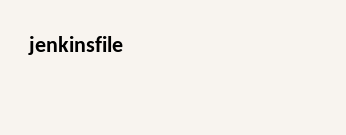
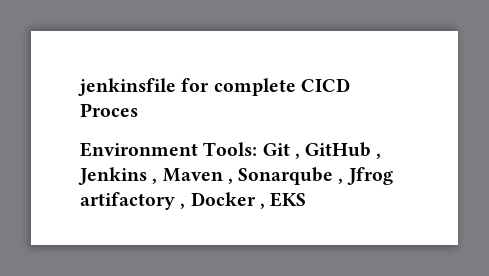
(123, 45) none -> [181,78,350,96] [80,103,138,117] [80,142,382,159] [78,167,393,185] [80,192,307,210] for complete CICD Proces // Environment Tools: Git , GitHub , Jenkins , Maven , Sonarqube , Jfrog artifactory , Docker , EKS

